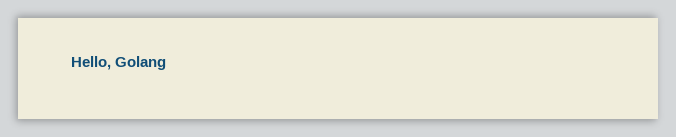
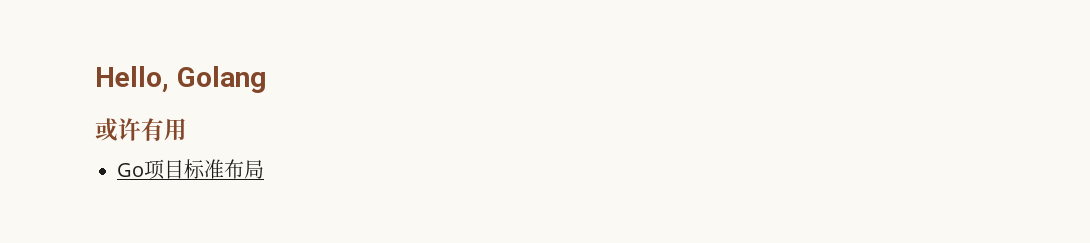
(167, 63) none -> [95,118,187,142] [117,159,264,180] // 或许有用 // Go项目标准布局

